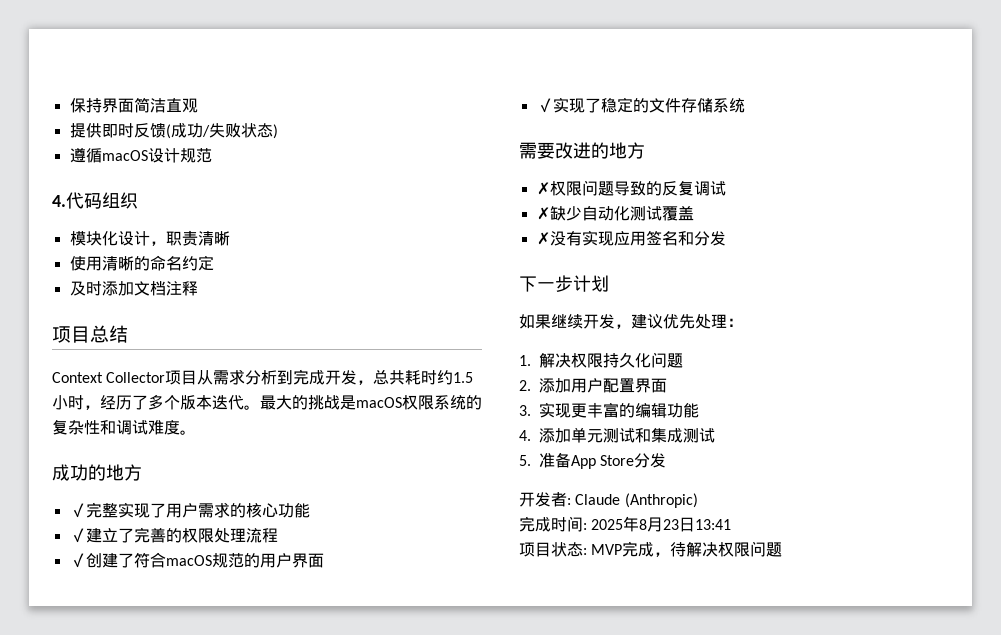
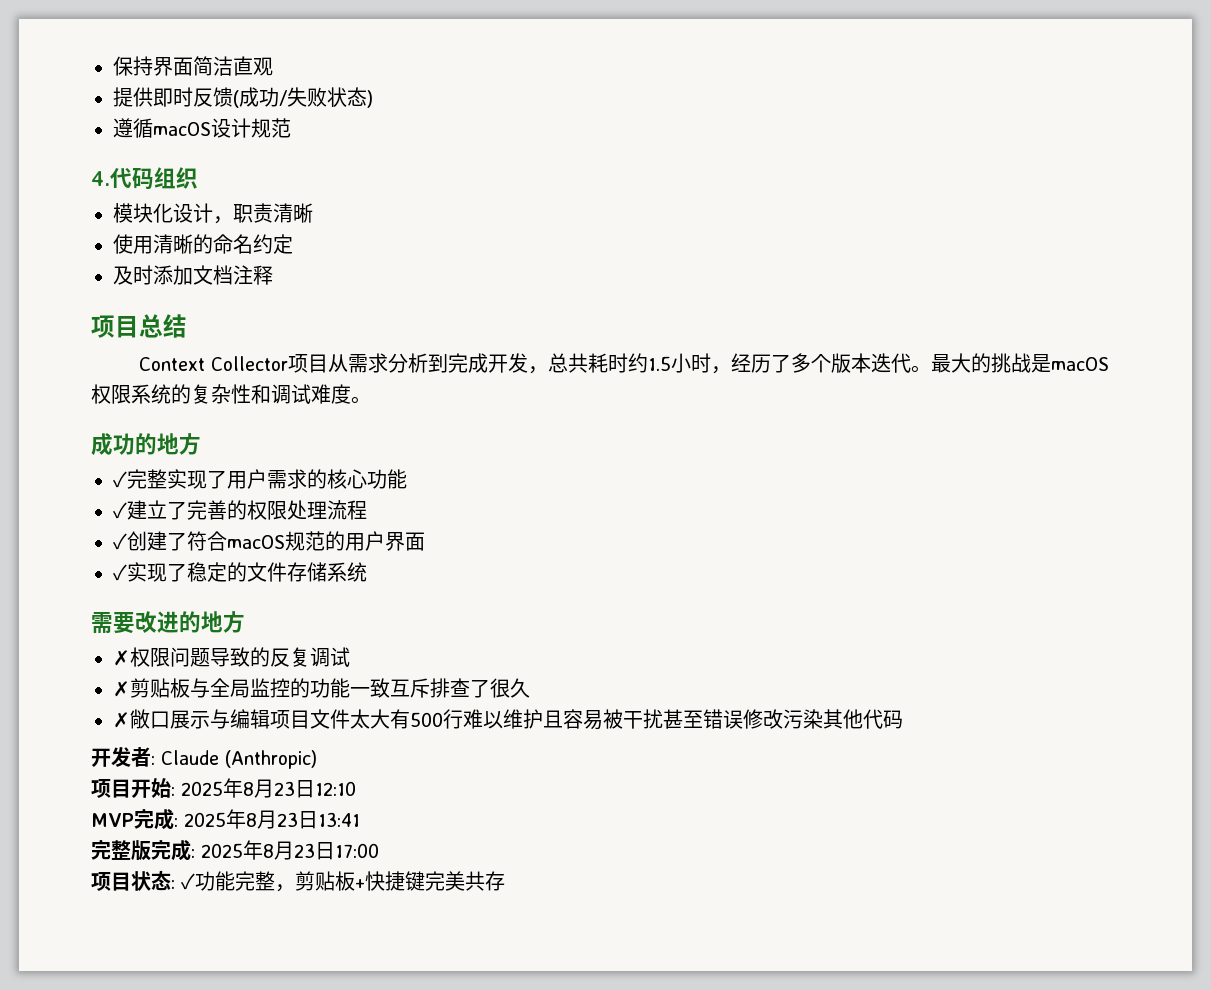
[549,206,694,221] [536,230,726,246] [519,275,609,292] [519,314,743,329] [519,352,683,368] [519,378,667,393] [519,402,699,418] [519,427,715,443] [519,452,667,469] 缺少自动化测试覆盖 // ✗没有实现应用签名和分发 // 下一步计划 // 如果继续开发，建议优先处理： // 1.解决权限持久化问题 // 2.添加用户配置界面 // 3.实现更丰富的编辑功能 // 4.添加单元测试和集成测试 // 5.准备App Store分发 -> [130,678,530,698] [113,709,903,730] 剪贴板与全局监控的功能一致互斥排查了很久 // ✗敞口展示与编辑项目文件太大有500行难以维护且容易被干扰甚至错误修改污染其他代码
[519,516,583,532] 完成时间 -> [91,778,356,798] [91,808,174,830] 项目开始: 2025年8月23日12:10 // MVP完成
[519,541,783,557] 项目状态: MVP完成，待解决权限问题 -> [91,839,379,861] [91,870,505,892] 完整版完成: 2025年8月23日17:00 // 项目状态: ✓功能完整，剪贴板+快捷键完美共存

